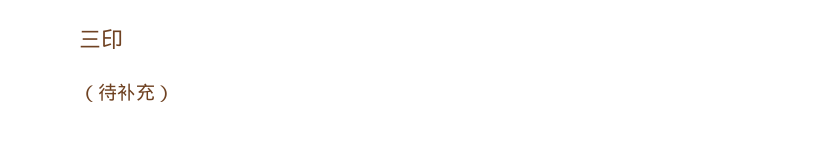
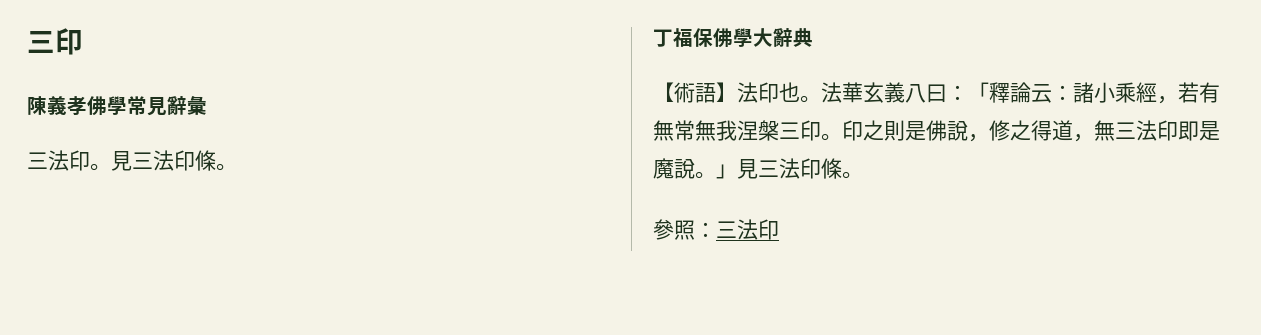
[79,83,174,102] （待补充） -> [27,96,207,116] [27,150,237,171] [653,28,813,48] [653,82,1220,104] [653,120,1220,142] [653,158,863,179] [653,219,779,240] 陳義孝佛學常見辭彙 // 三法印。見三法印條。 // 丁福保佛學大辭典 // 【術語】法印也。法華玄義八曰：「釋論云：諸小乘經，若有無常無我涅槃三印。印之則是佛說，修之得道，無三法印即是魔說。」見三法印條。 // 參照：三法印

